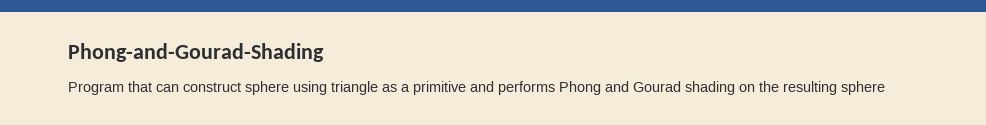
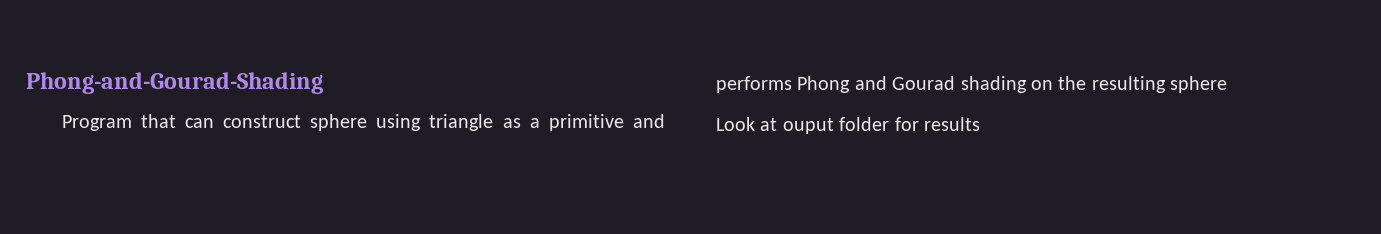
(885, 88) none -> [716,117,980,134] // Look at ouput folder for results

